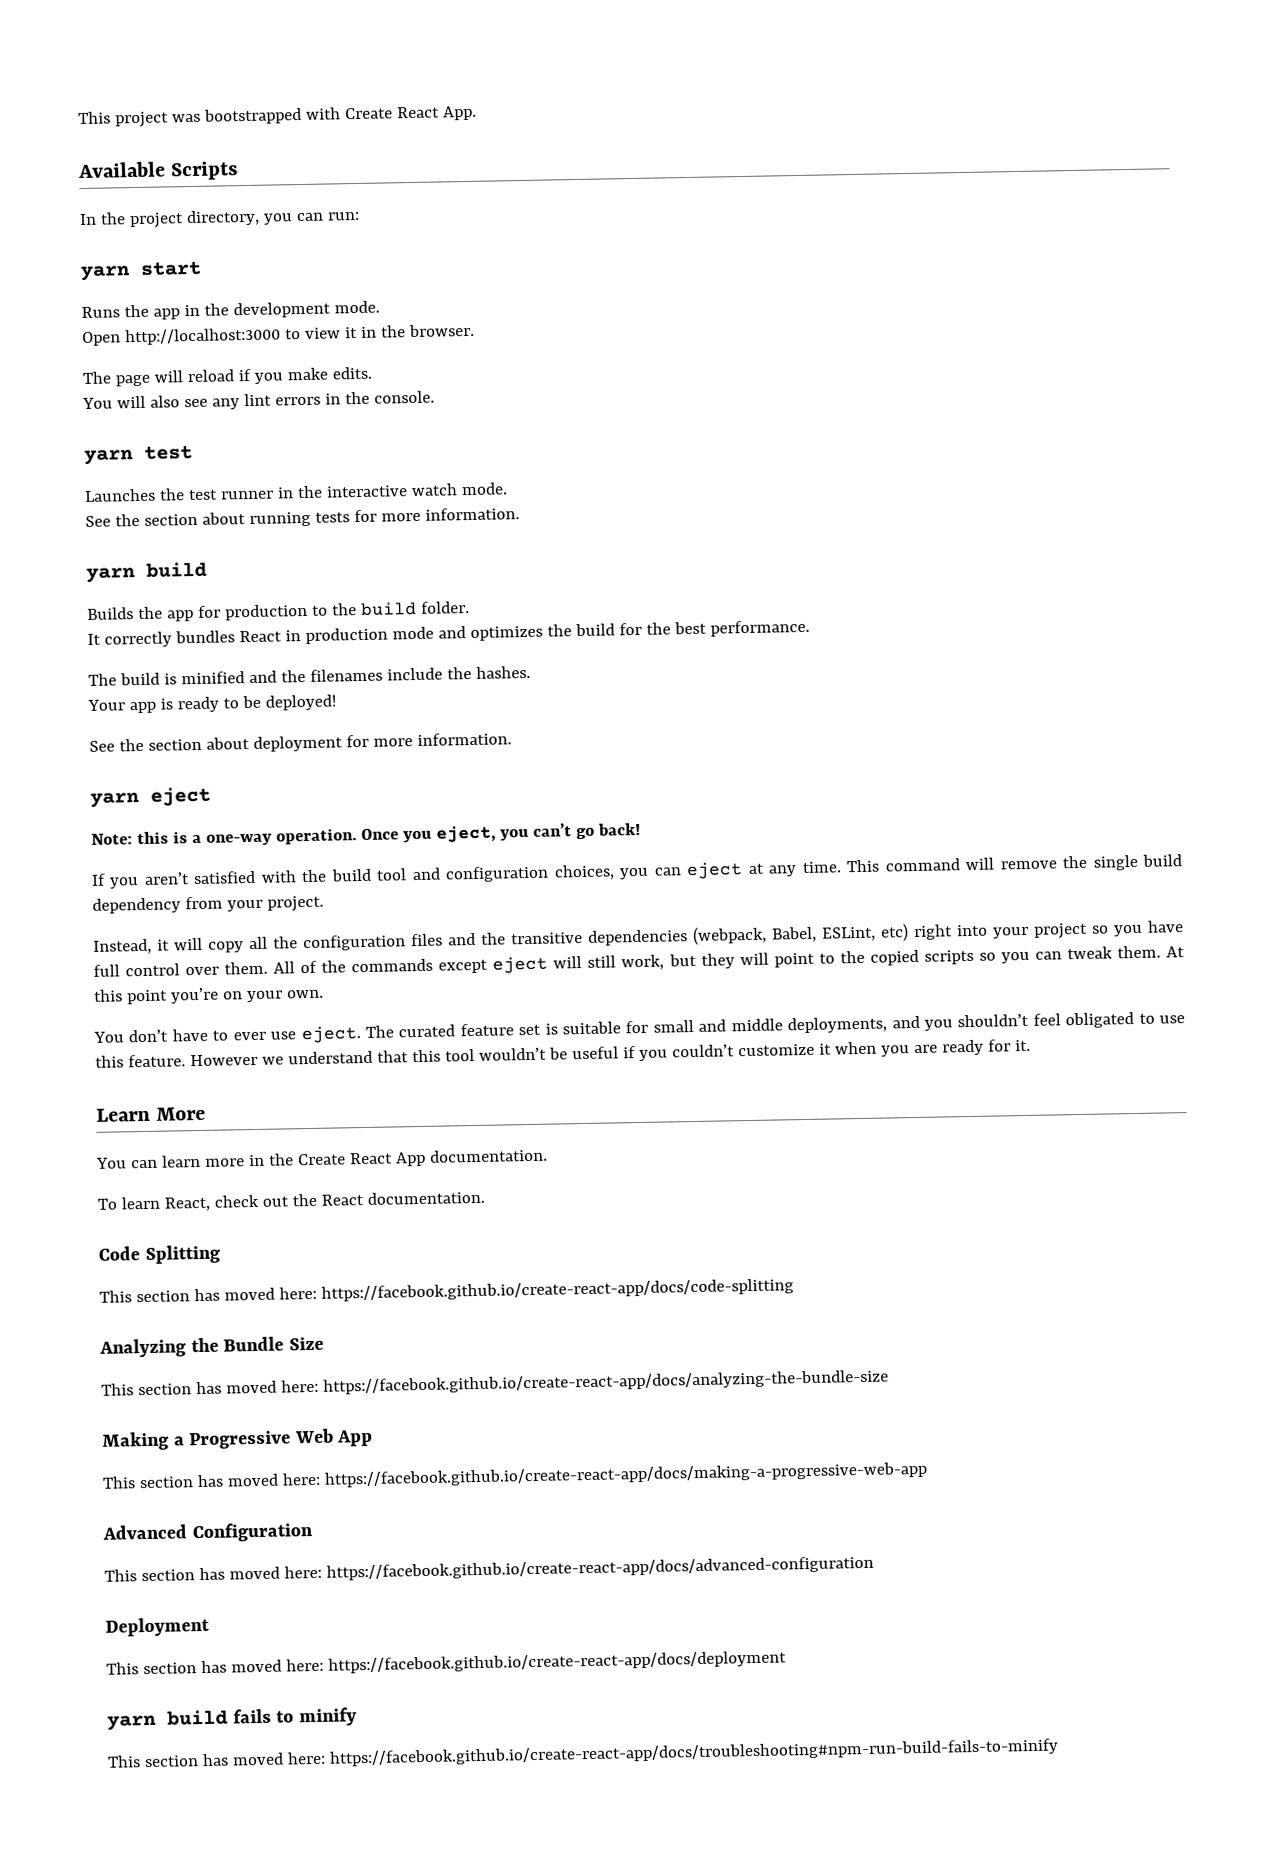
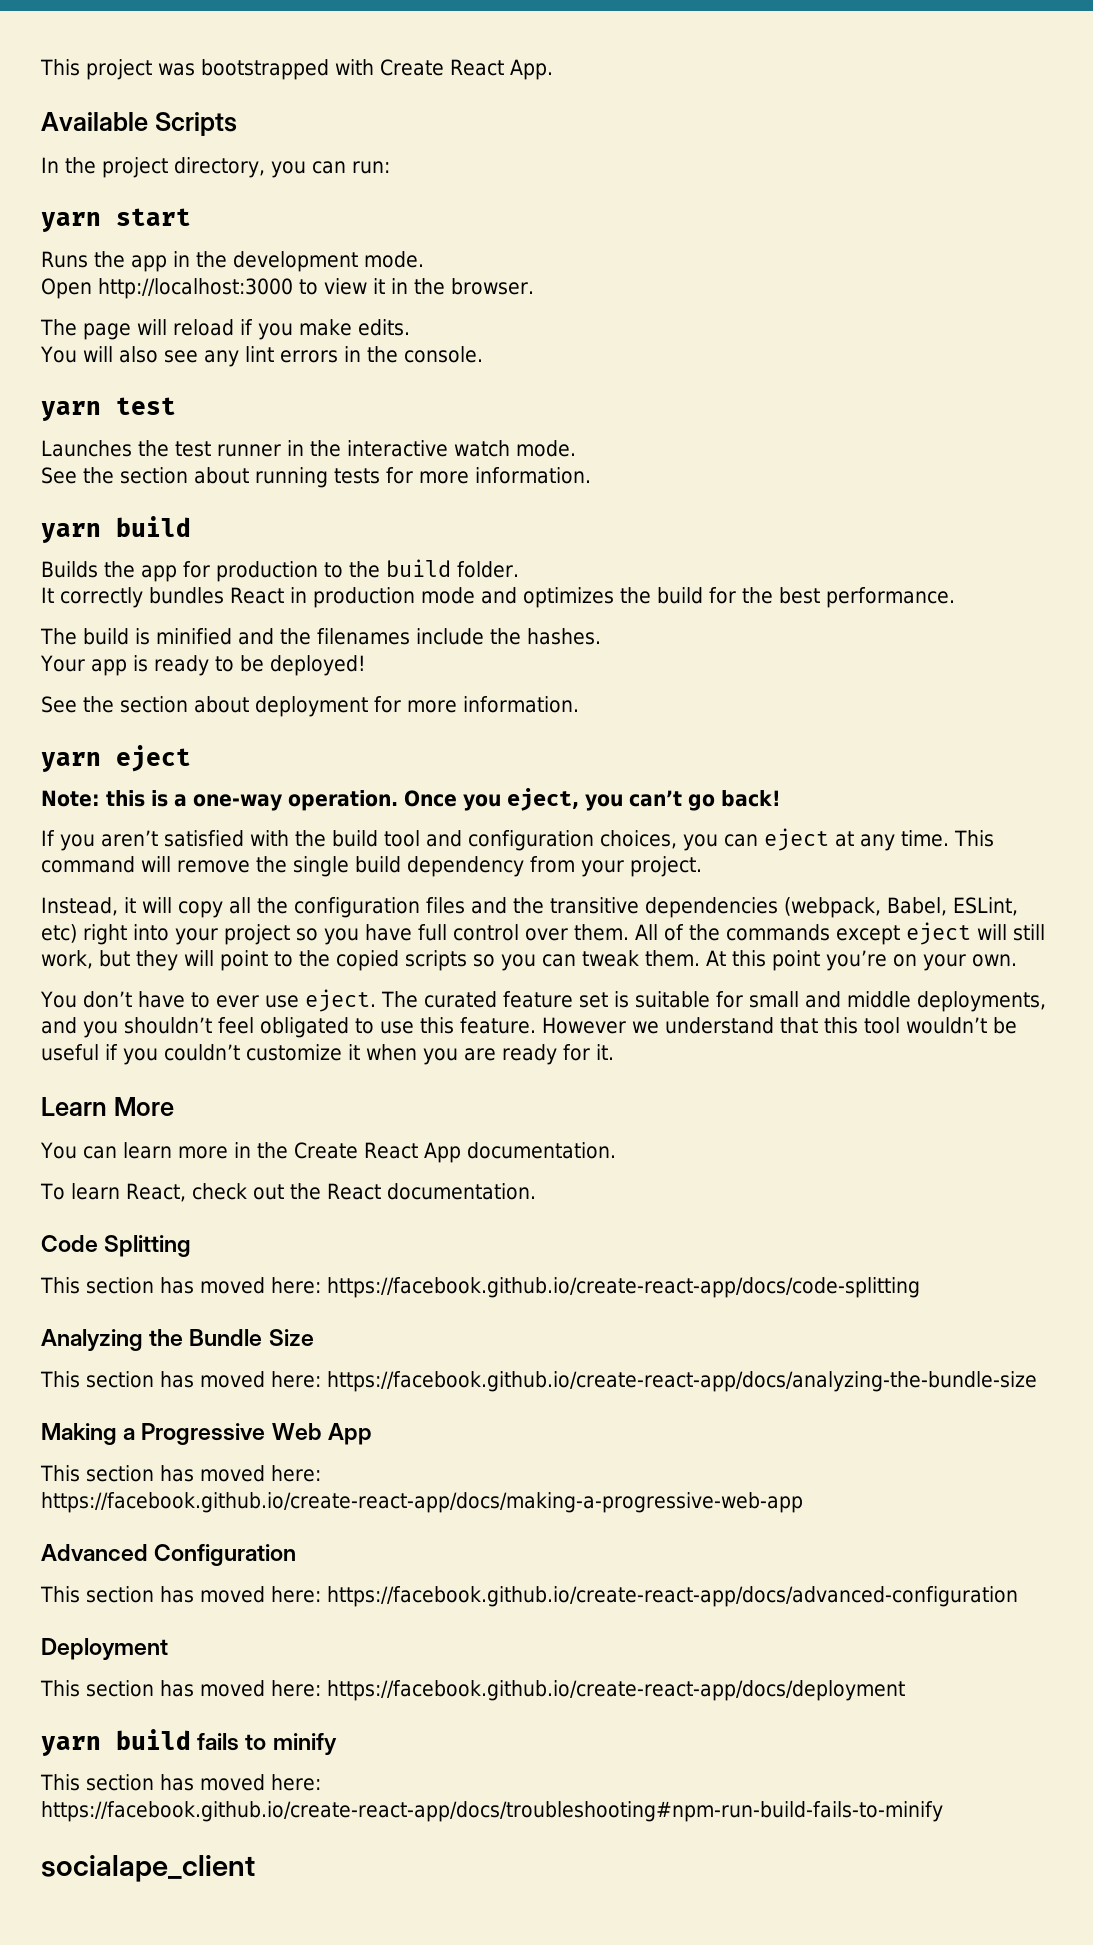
(1059, 1752) none -> [41,1855,255,1882] // socialape_client

